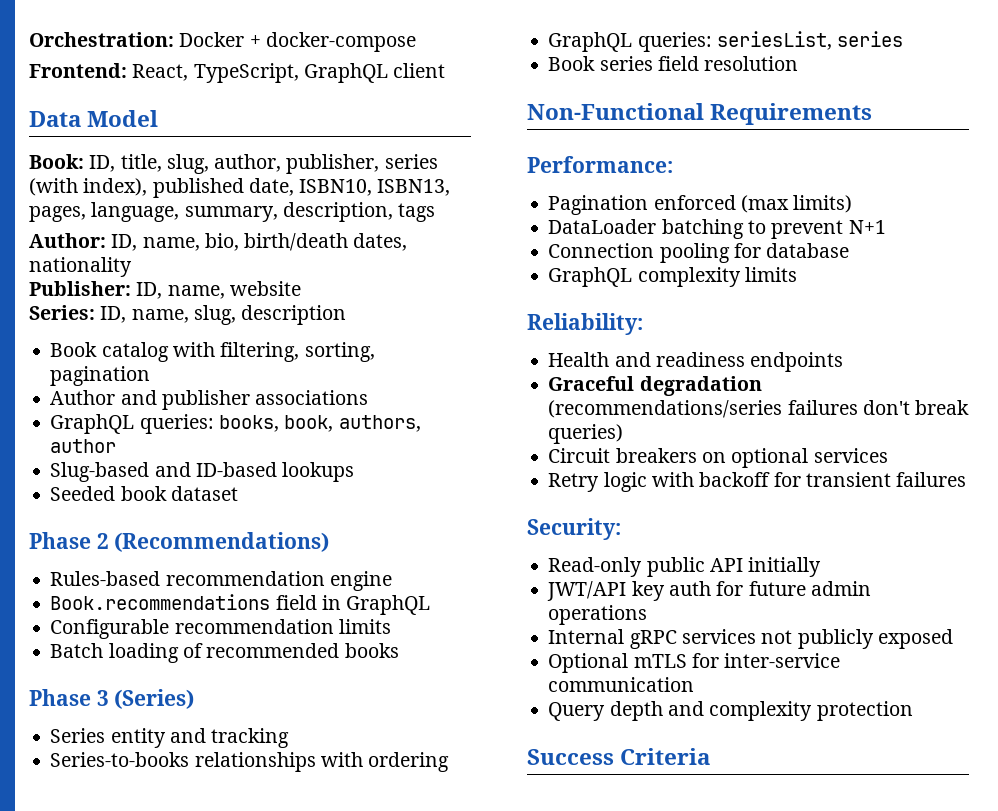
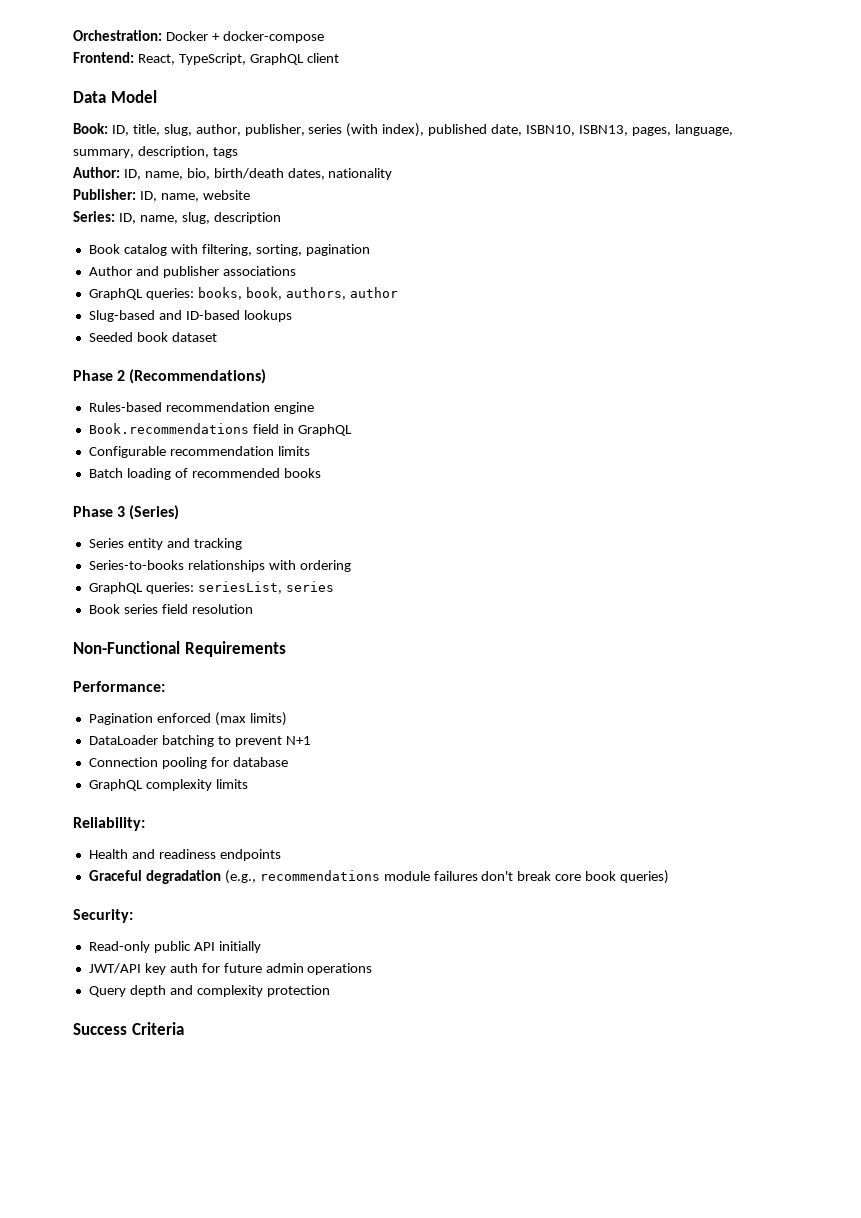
[548,400,783,418] (recommendations/series -> [224,870,430,884] (e.g., recommendations module
(970, 407) none -> [555,871,617,881] core book
[548,448,888,468] [548,472,967,492] // Circuit breakers on optional services // Retry logic with backoff for transient failures -> (670, 877) none
[548,629,953,649] [548,653,841,673] [548,677,695,692] // Internal gRPC services not publicly exposed // Optional mTLS for inter-service communication -> (373, 969) none

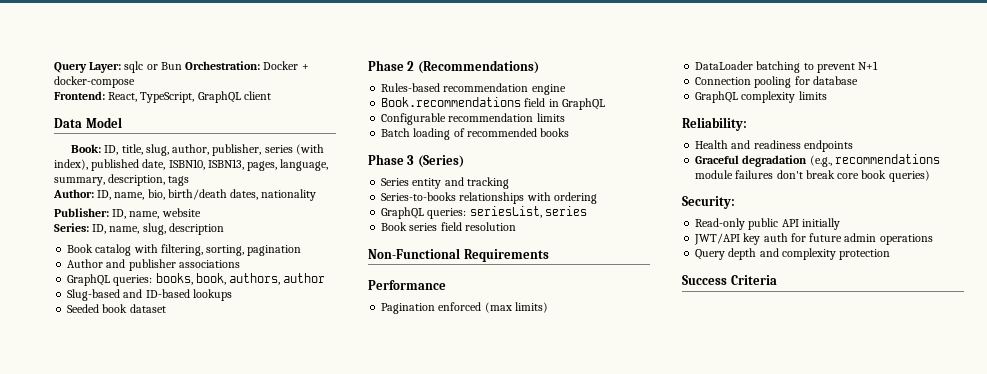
(73, 35) none -> [54,61,182,73] Query Layer: sqlc or Bun
[73,681,165,692] Performance: -> [368,280,446,290] Performance

